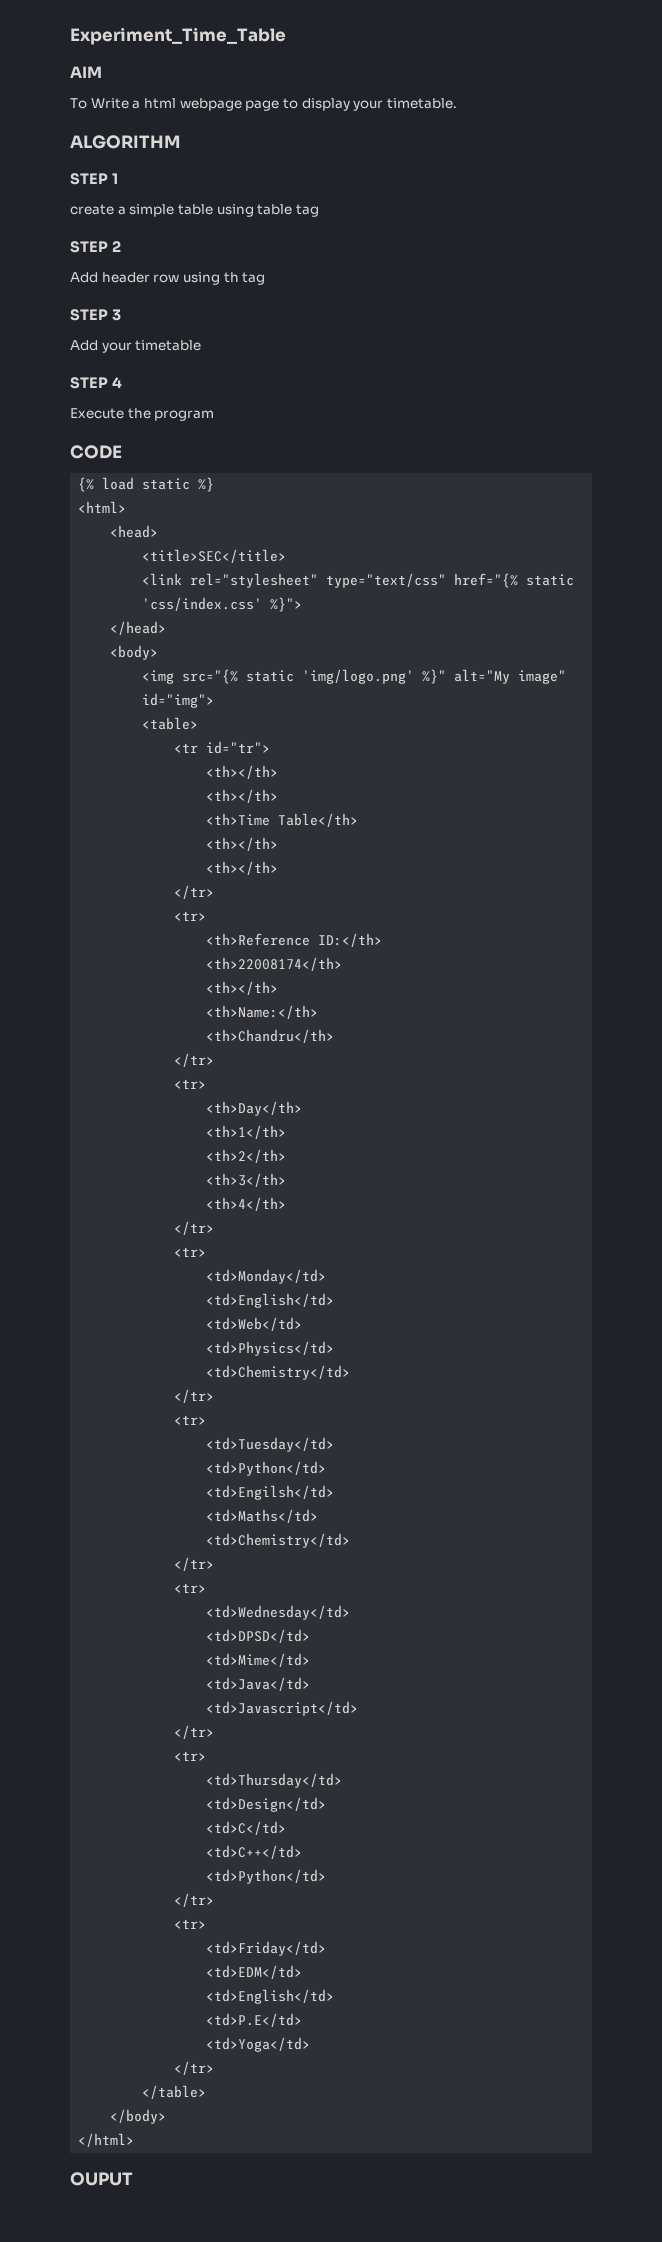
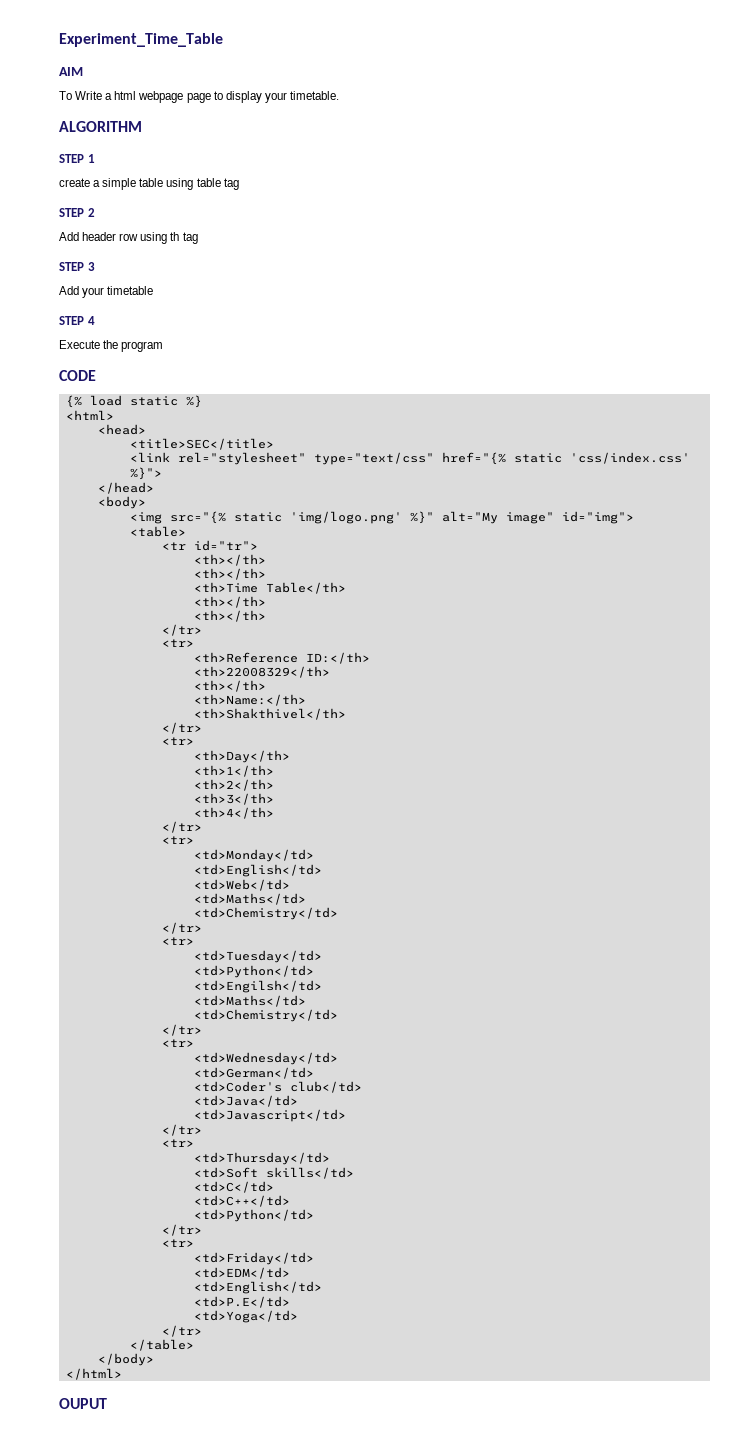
[206,957,343,971] <th>22008174</th> -> [193,666,330,678] <th>22008329</th>
[206,1029,335,1043] <th>Chandru</th> -> [193,708,346,720] <th>Shakthivel</th>
[206,1341,335,1356] <td>Physics</td> -> [193,893,306,905] <td>Maths</td>
[206,1629,311,1643] [206,1653,311,1667] <td>DPSD</td> // <td>Mime</td> -> [193,1067,314,1079] [193,1081,362,1093] <td>German</td> // <td>Coder's club</td>
[206,1797,327,1812] <td>Design</td> -> [193,1167,354,1179] <td>Soft skills</td>

